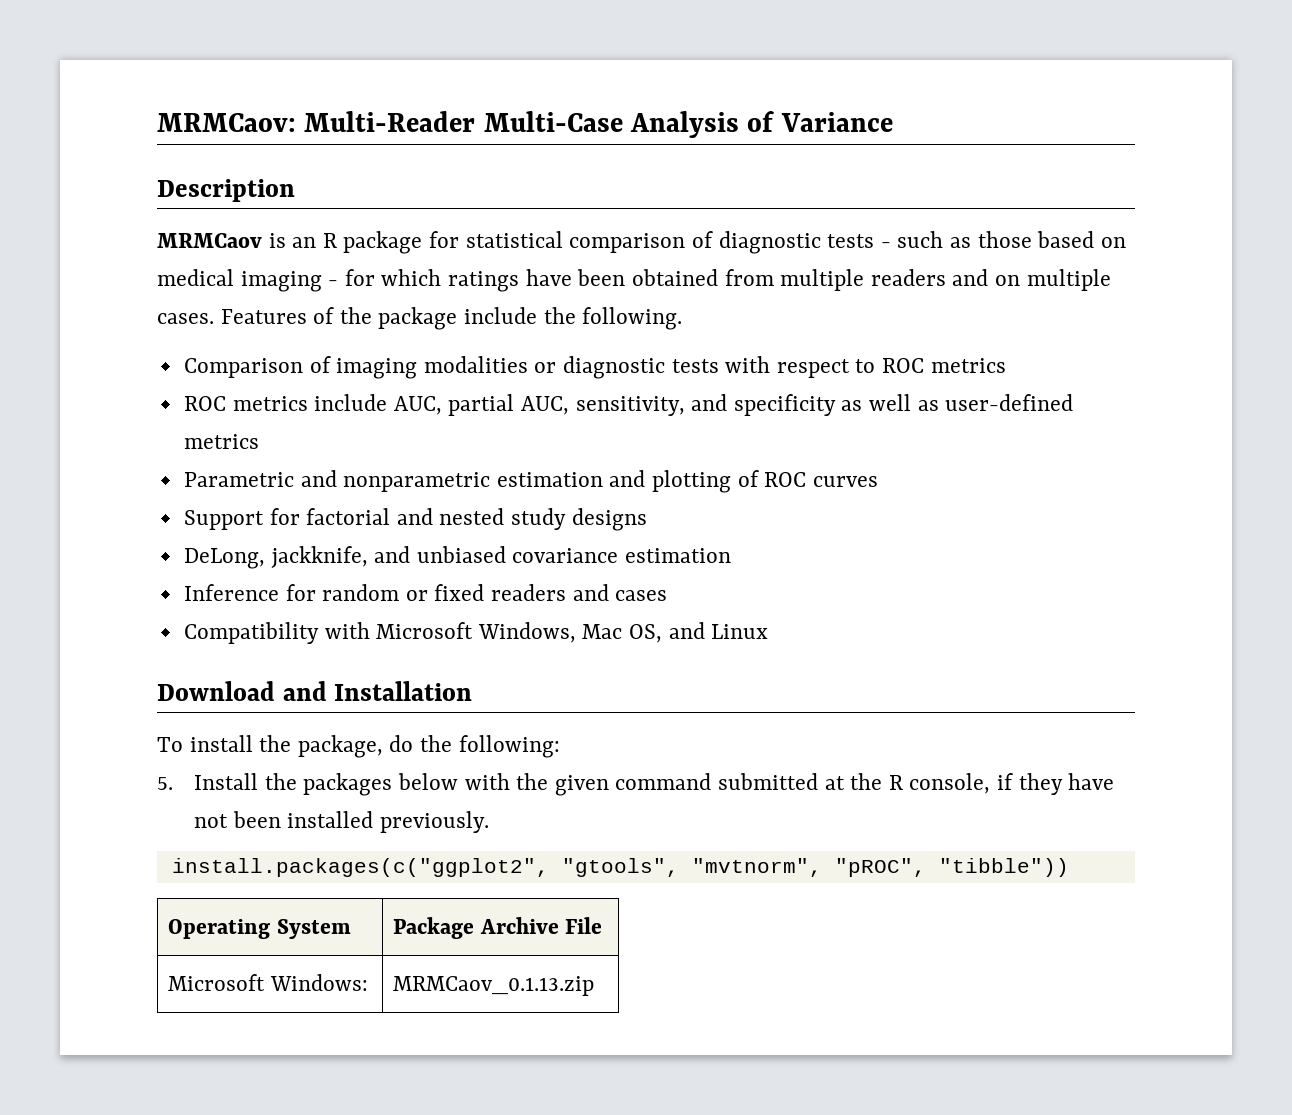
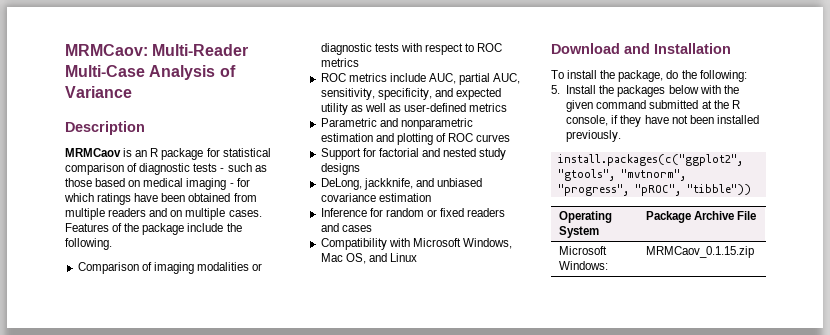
[691,394,836,416] and specificity -> [377,88,501,100] [320,103,348,115] specificity, and expected utility
(822, 867) none -> [557,184,629,196] "progress",
[393,976,595,996] MRMCaov_0.1.13.zip -> [645,246,754,258] MRMCaov_0.1.15.zip

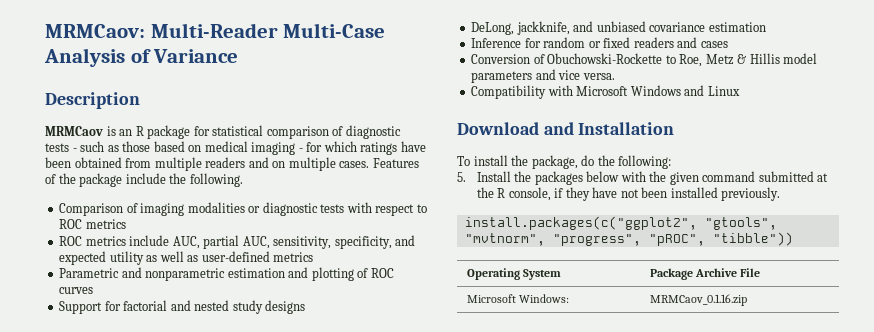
(372, 228) none -> [471,53,818,67] [471,69,615,83] // Conversion of Obuchowski-Rockette to Roe, Metz & Hillis model parameters and vice versa.
[462,238,512,249] [320,253,366,264] Windows, Mac OS, -> [630,85,681,96] Windows
[645,246,754,258] MRMCaov_0.1.15.zip -> [649,294,747,306] MRMCaov_0.1.16.zip

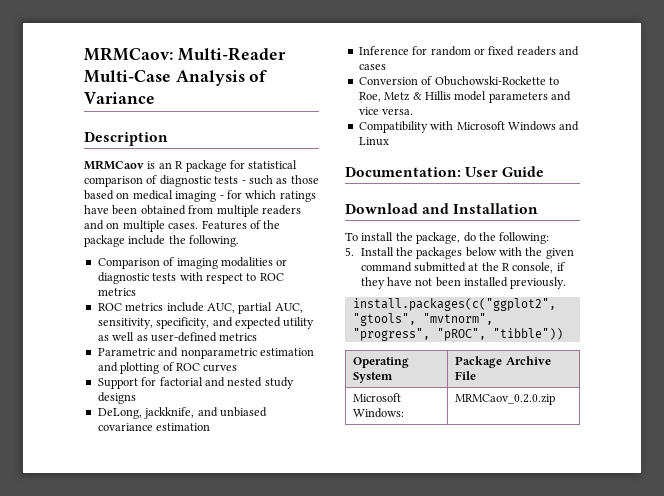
(740, 91) none -> [345,166,545,177] // Documentation: User Guide
[649,294,747,306] MRMCaov_0.1.16.zip -> [455,394,556,405] MRMCaov_0.2.0.zip

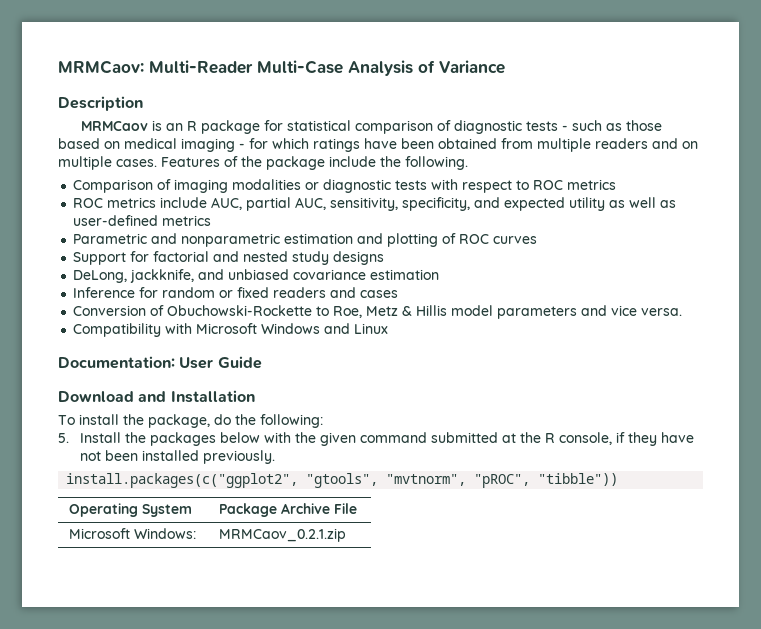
[352,328,430,341] "progress", -> (467, 480) none
[455,394,556,405] MRMCaov_0.2.0.zip -> [218,528,346,542] MRMCaov_0.2.1.zip

